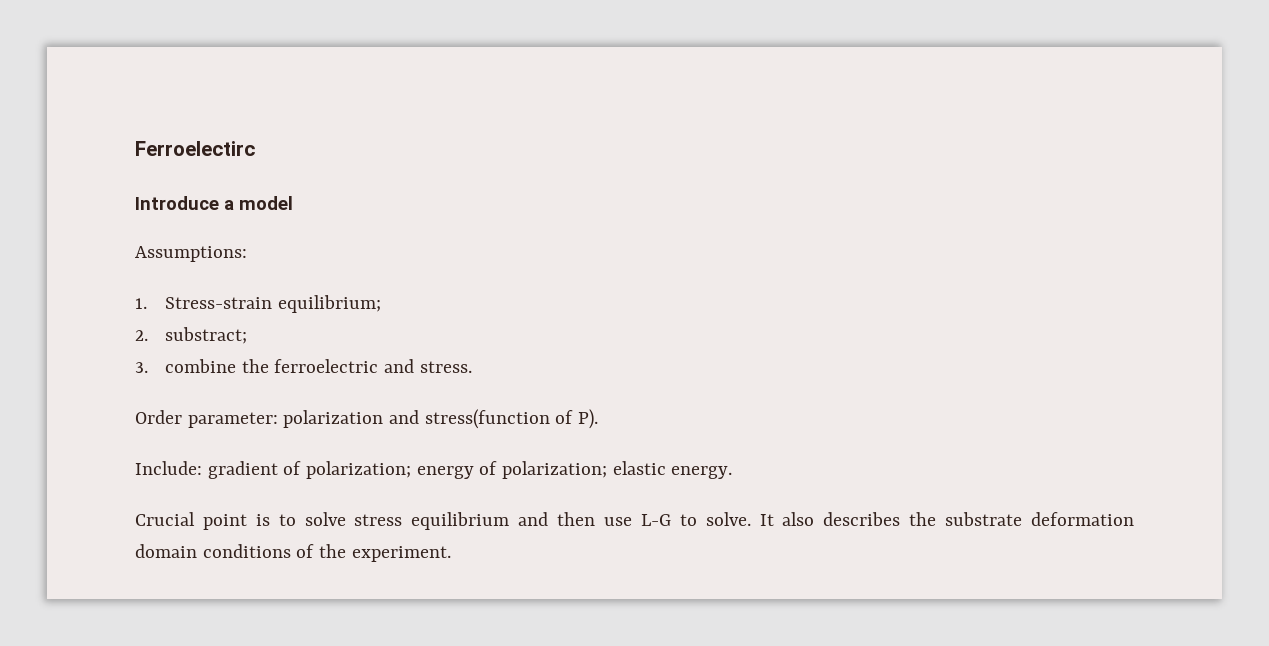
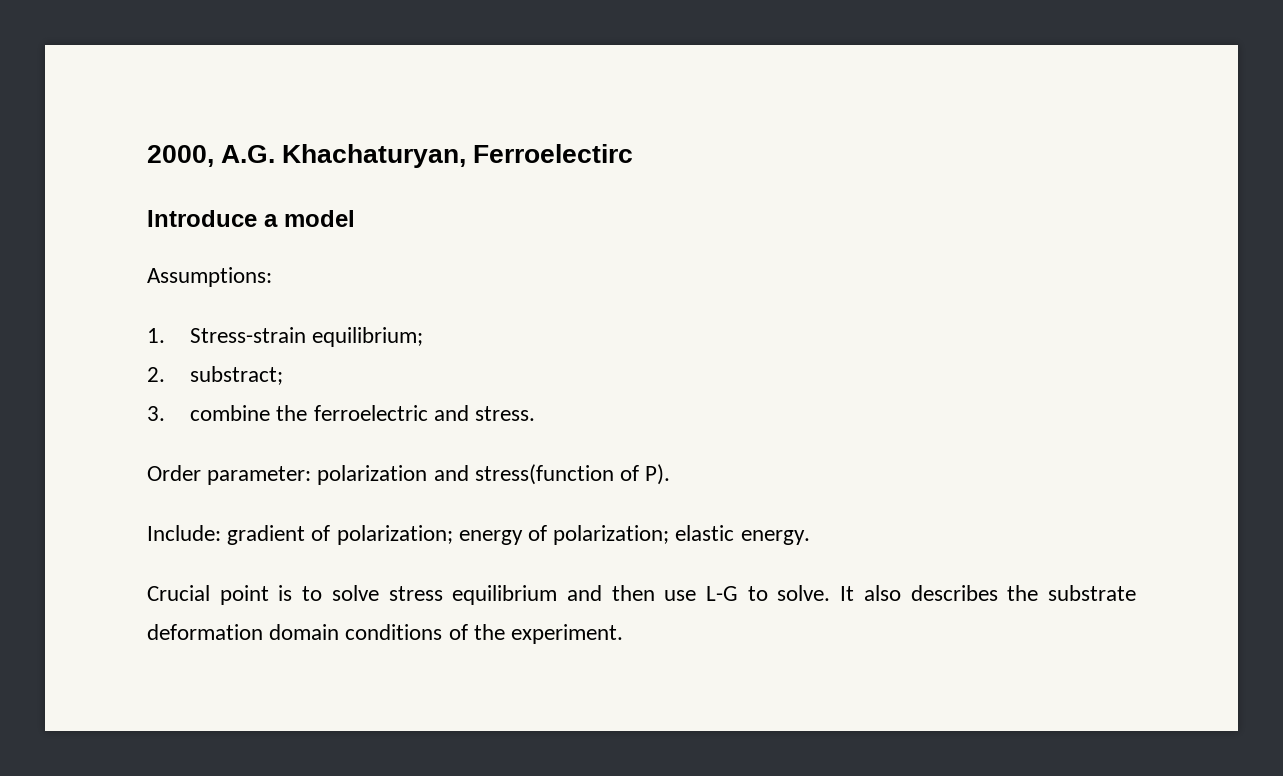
(135, 148) none -> [147,144,467,168] 2000, A.G. Khachaturyan,

